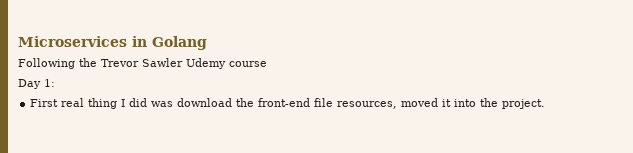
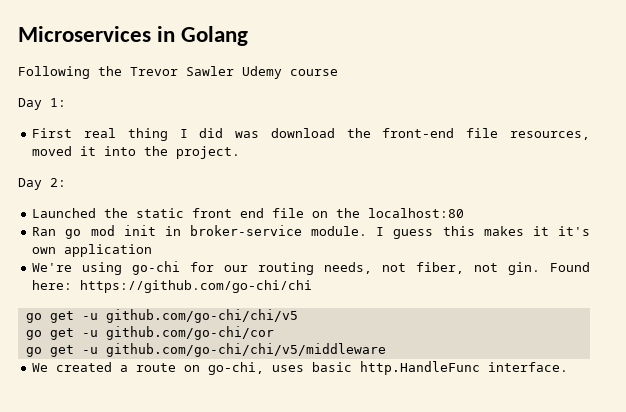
(546, 104) none -> [18,178,66,190] [32,208,465,218] [32,225,590,239] [32,244,153,257] [32,261,591,275] [32,280,313,293] [25,309,298,323] [25,326,274,340] [25,343,386,357] [32,361,569,375] // Day 2: // Launched the static front end file on the localhost:80 // Ran go mod init in broker-service module. I guess this makes it it's own application // We're using go-chi for our routing needs, not fiber, not gin. Found here: https://github.com/go-chi/chi // go get -u github.com/go-chi/chi/v5 // go get -u github.com/go-chi/cor // go get -u github.com/go-chi/chi/v5/middleware // We created a route on go-chi, uses basic http.HandleFunc interface.

